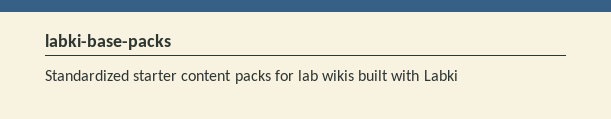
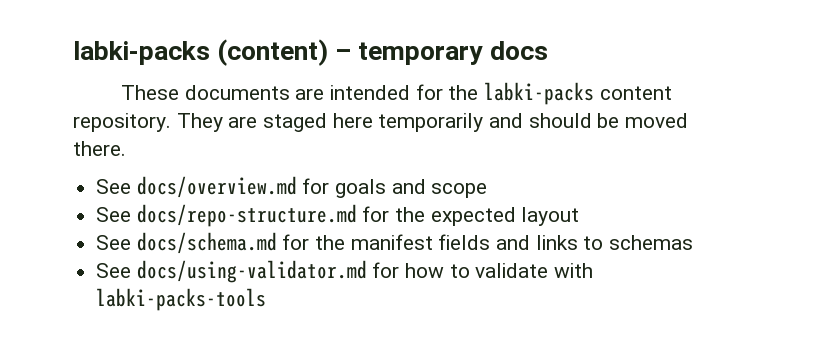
[45,34,171,50] [45,70,458,84] labki-base-packs // Standardized starter content packs for lab wikis built with Labki -> [73,39,548,66] [121,82,672,105] [73,113,689,132] [73,141,126,156] [96,176,488,198] [96,204,580,227] [96,232,694,254] [96,260,594,283] [96,288,267,311] labki-packs (content) – temporary docs // These documents are intended for the labki-packs content repository. They are staged here temporarily and should be moved there. // See docs/overview.md for goals and scope // See docs/repo-structure.md for the expected layout // See docs/schema.md for the manifest fields and links to schemas // See docs/using-validator.md for how to validate with labki-packs-tools

